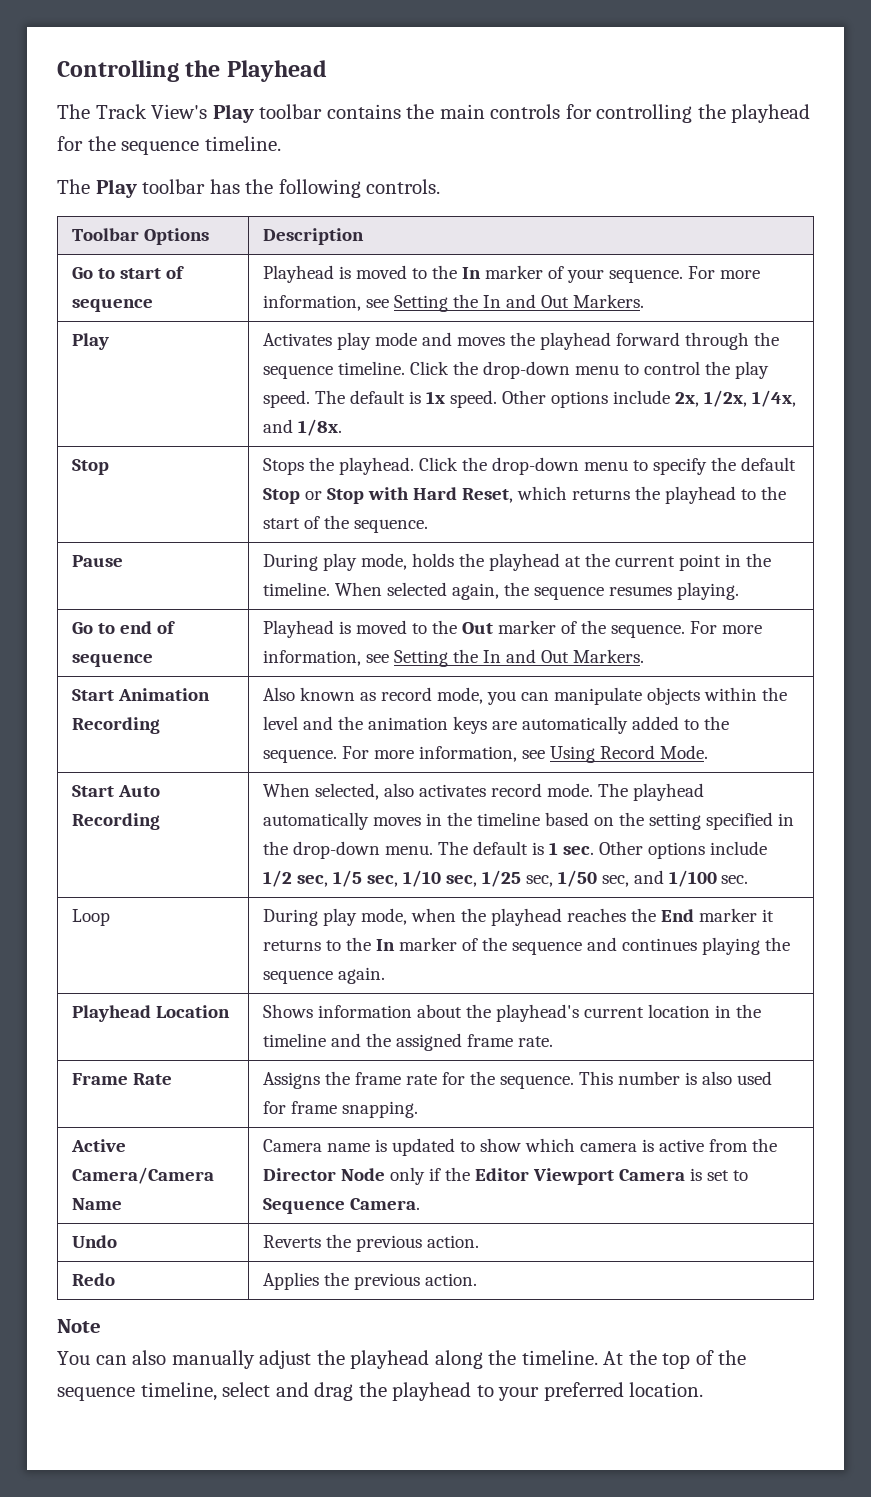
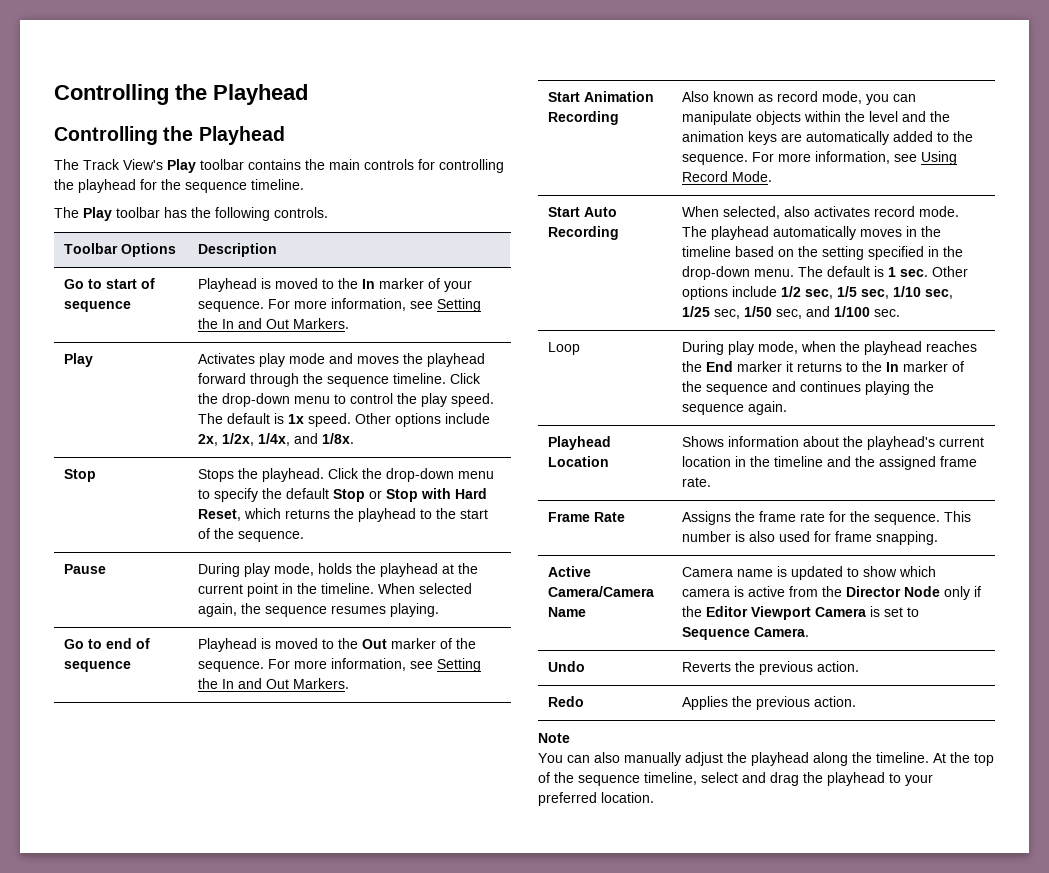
[57,60,327,82] Controlling the Playhead -> [54,84,308,105] [54,126,285,145] Controlling the Playhead // Controlling the Playhead

